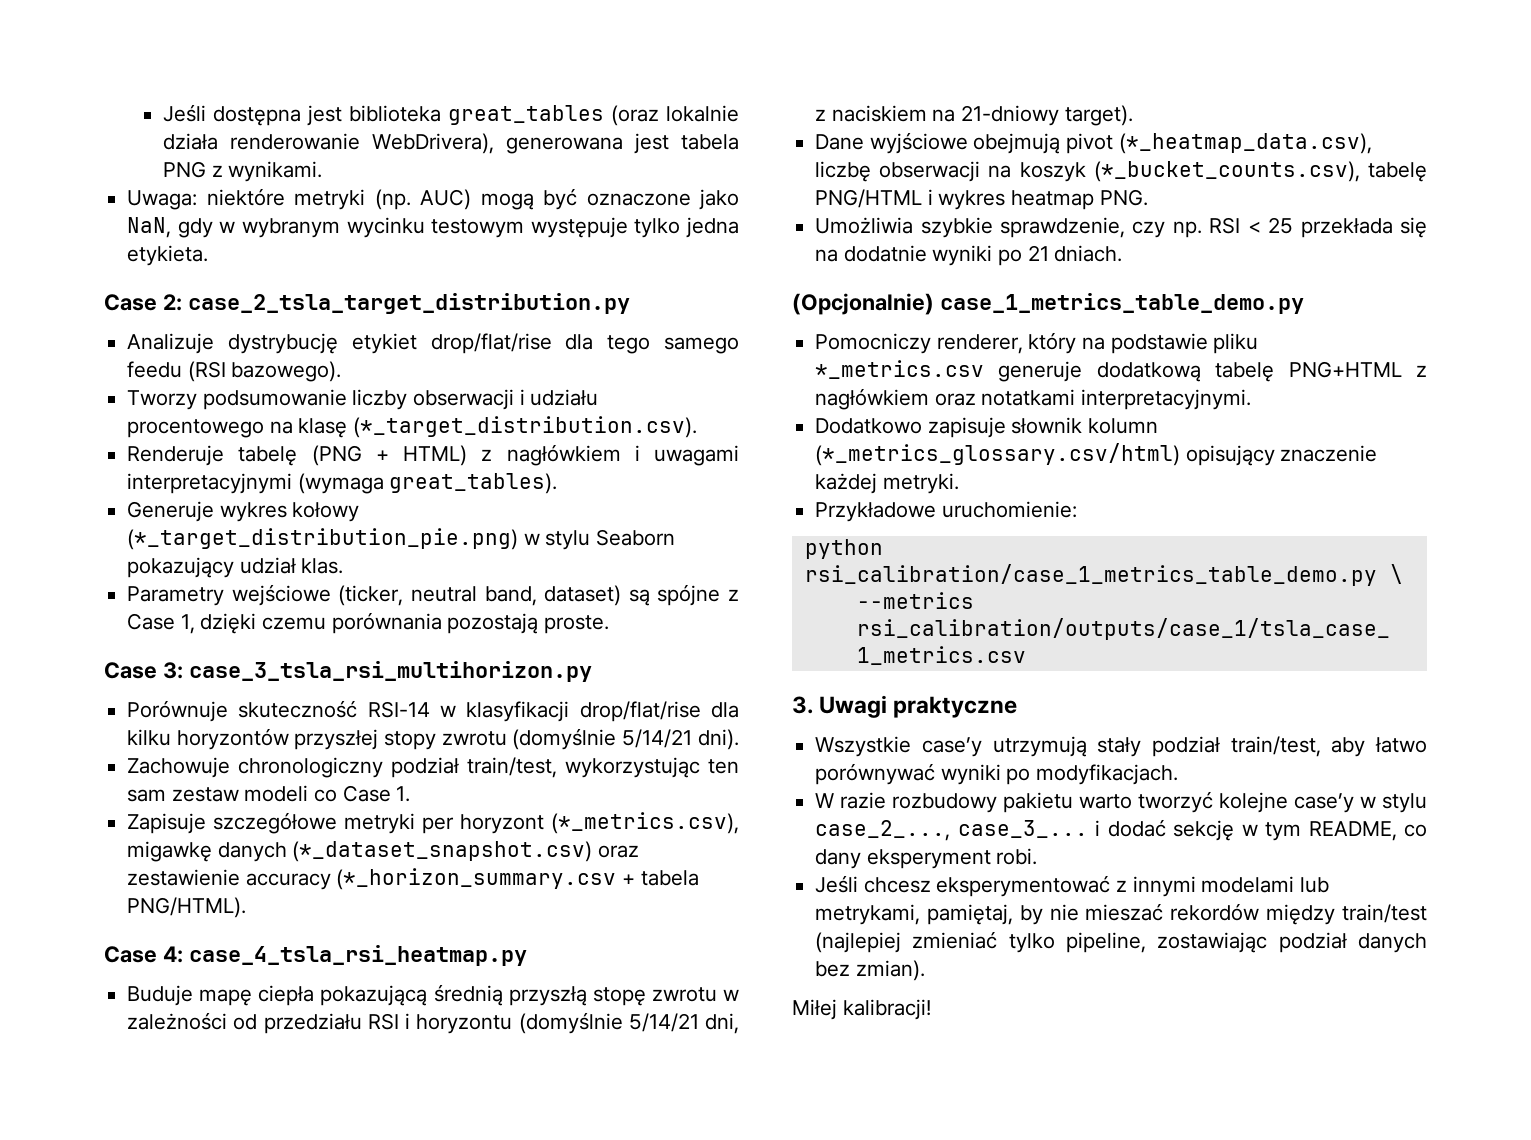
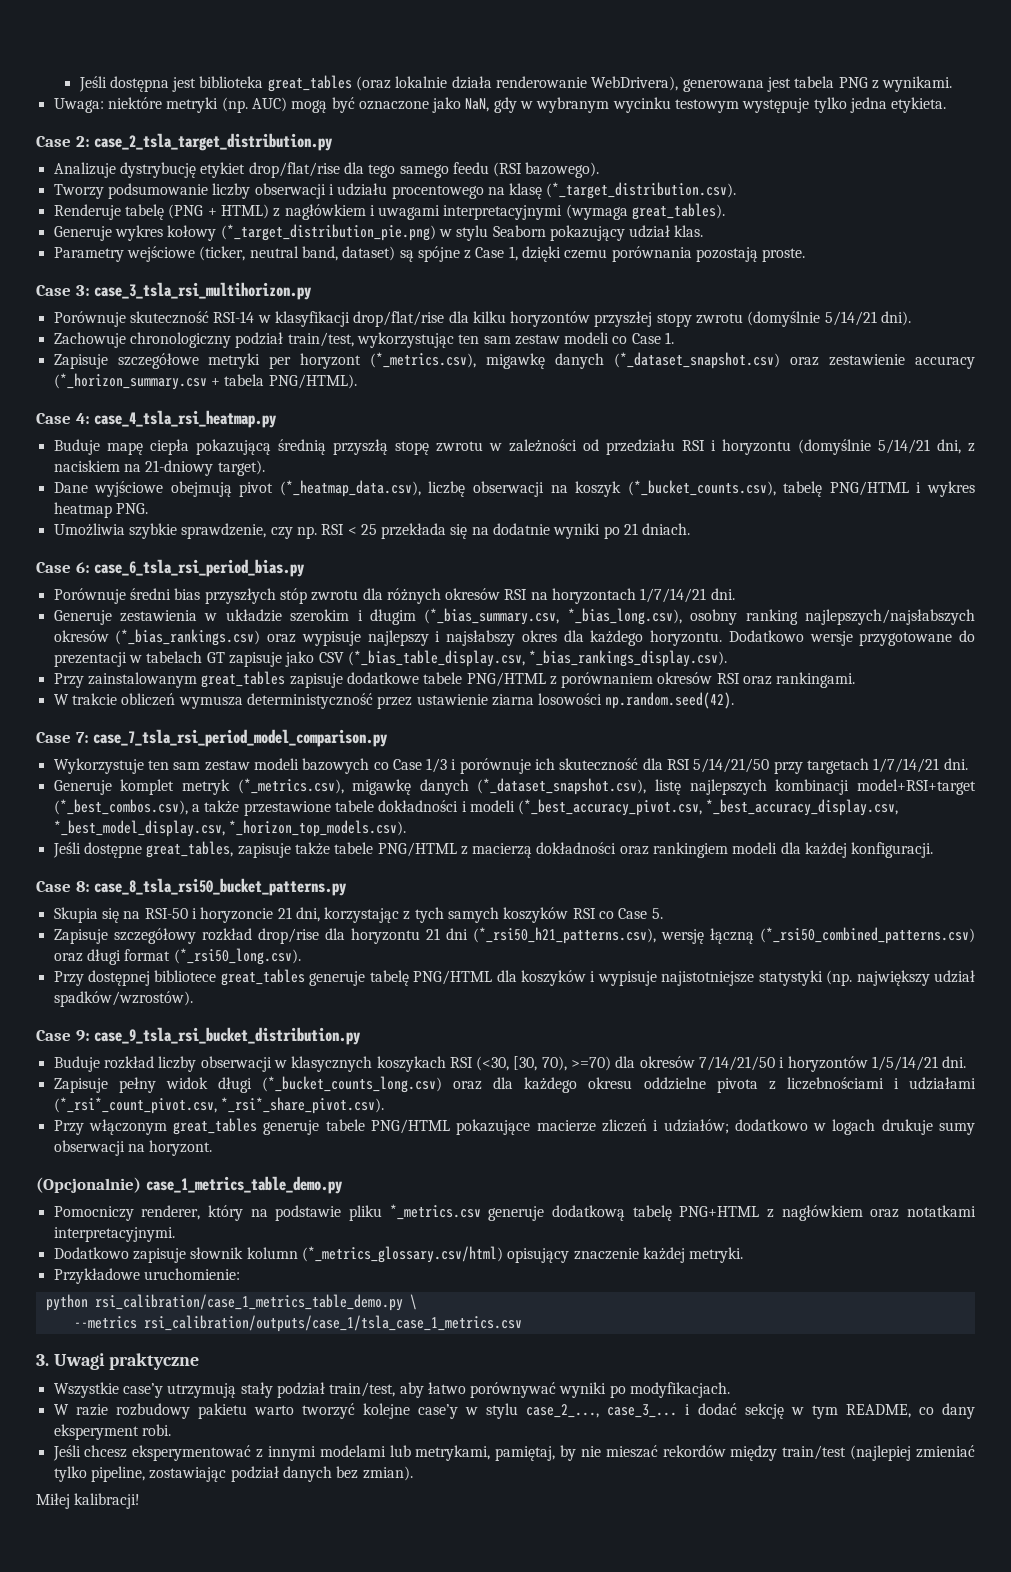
(1123, 253) none -> [36,559,305,577] [53,588,735,604] [53,608,975,625] [53,629,975,646] [53,650,728,667] [53,671,856,688] [53,692,735,709] [36,729,388,747] [53,758,968,774] [53,778,976,795] [53,799,899,816] [53,820,406,837] [52,841,934,858] [36,878,347,896] [53,907,663,923] [53,927,975,944] [53,948,301,965] [53,969,975,986] [53,991,193,1007] [36,1027,361,1045] [53,1056,967,1072] [53,1076,977,1093] [53,1097,384,1114] [53,1118,975,1135] [53,1140,213,1156] // Case 6: case_6_tsla_rsi_period_bias.py // Porównuje średni bias przyszłych stóp zwrotu dla różnych okresów RSI na horyzontach 1/7/14/21 dni. // Generuje zestawienia w układzie szerokim i długim (*_bias_summary.csv, *_bias_long.csv), osobny ranking najlepszych/najsłabszych okresów (*_bias_rankings.csv) oraz wypisuje najlepszy i najsłabszy okres dla każdego horyzontu. Dodatkowo wersje przygotowane do prezentacji w tabelach GT zapisuje jako CSV (*_bias_table_display.csv, *_bias_rankings_display.csv). // Przy zainstalowanym great_tables zapisuje dodatkowe tabele PNG/HTML z porównaniem okresów RSI oraz rankingami. // W trakcie obliczeń wymusza deterministyczność przez ustawienie ziarna losowości np.random.seed(42). // Case 7: case_7_tsla_rsi_period_model_comparison.py // Wykorzystuje ten sam zestaw modeli bazowych co Case 1/3 i porównuje ich skuteczność dla RSI 5/14/21/50 przy targetach 1/7/14/21 dni. // Generuje komplet metryk (*_metrics.csv), migawkę danych (*_dataset_snapshot.csv), listę najlepszych kombinacji model+RSI+target (*_best_combos.csv), a także przestawione tabele dokładności i modeli (*_best_accuracy_pivot.csv, *_best_accuracy_display.csv, *_best_model_display.csv, *_horizon_top_models.csv). // Jeśli dostępne great_tables, zapisuje także tabele PNG/HTML z macierzą dokładności oraz rankingiem modeli dla każdej konfiguracji. // Case 8: case_8_tsla_rsi50_bucket_patterns.py // Skupia się na RSI-50 i horyzoncie 21 dni, korzystając z tych samych koszyków RSI co Case 5. // Zapisuje szczegółowy rozkład drop/rise dla horyzontu 21 dni (*_rsi50_h21_patterns.csv), wersję łączną (*_rsi50_combined_patterns.csv) oraz długi format (*_rsi50_long.csv). // Przy dostępnej bibliotece great_tables generuje tabelę PNG/HTML dla koszyków i wypisuje najistotniejsze statystyki (np. największy udział spadków/wzrostów). // Case 9: case_9_tsla_rsi_bucket_distribution.py // Buduje rozkład liczby obserwacji w klasycznych koszykach RSI (<30, [30, 70), >=70) dla okresów 7/14/21/50 i horyzontów 1/5/14/21 dni. // Zapisuje pełny widok długi (*_bucket_counts_long.csv) oraz dla każdego okresu oddzielne pivota z liczebnościami i udziałami (*_rsi*_count_pivot.csv, *_rsi*_share_pivot.csv). // Przy włączonym great_tables generuje tabele PNG/HTML pokazujące macierze zliczeń i udziałów; dodatkowo w logach drukuje sumy obserwacji na horyzont.

